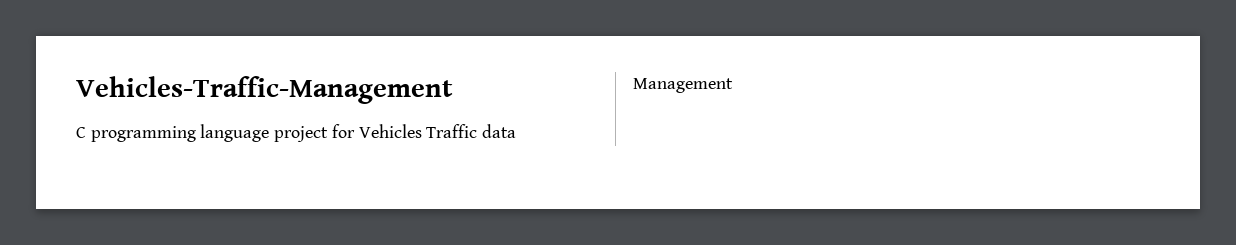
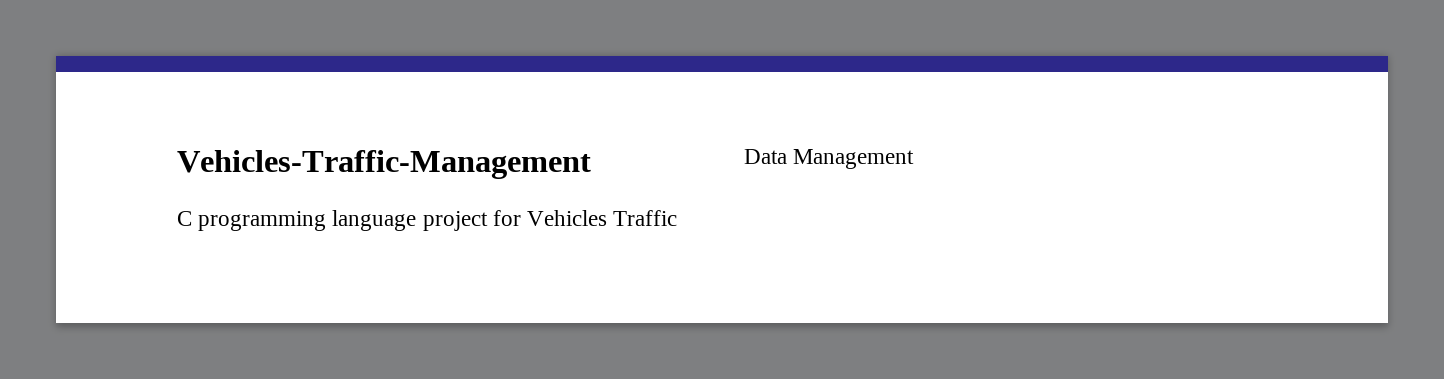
[482,124,517,138] data -> [744,149,787,164] Data

